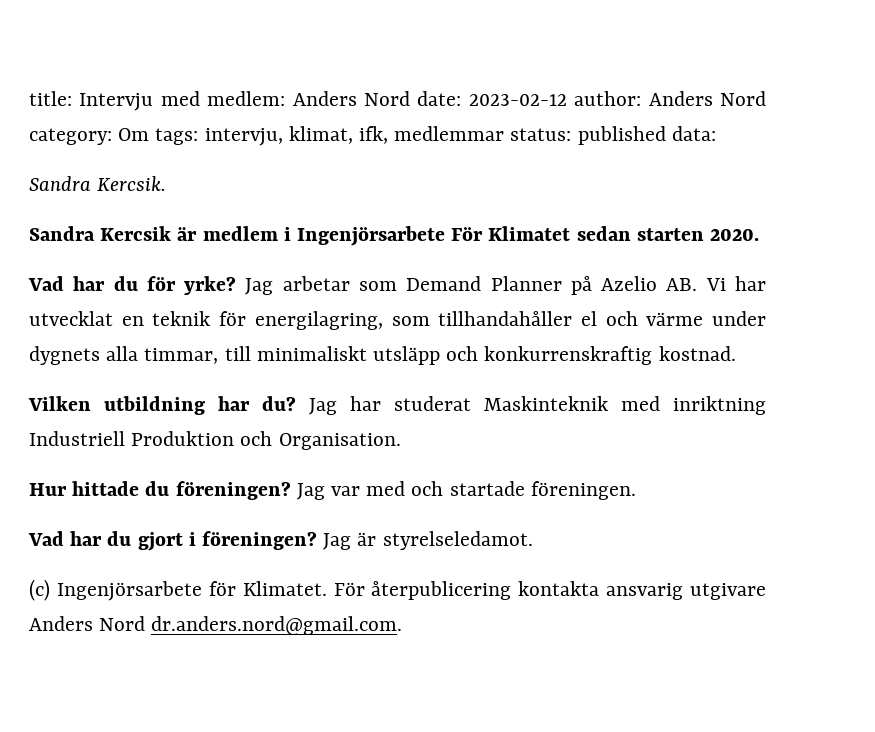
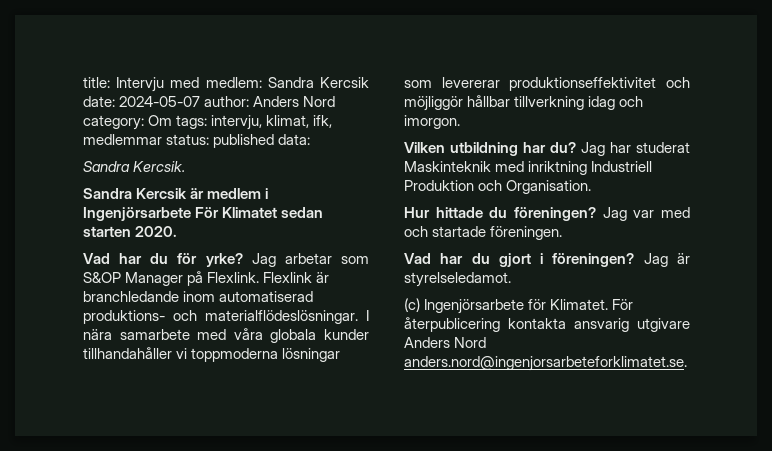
[292,91,567,106] Anders Nord date: 2023-02-12 -> [267,77,369,88] [83,96,201,107] Sandra Kercsik date: 2024-05-07
[406,276,767,295] [29,311,767,330] [29,346,736,365] Demand Planner på Azelio AB. Vi har utvecklat en teknik för energilagring, som tillhandahåller el och värme under dygnets alla timmar, till minimaliskt utsläpp och konkurrenskraftig kostnad. -> [83,271,330,286] [83,291,314,302] [83,310,369,324] [83,328,369,343] [83,347,341,362] [404,77,690,91] [404,95,644,111] [404,115,460,129] S&OP Manager på Flexlink. Flexlink är branchledande inom automatiserad produktions- och materialflödeslösningar. I nära samarbete med våra globala kunder tillhandahåller vi toppmoderna lösningar som levererar produktionseffektivitet och möjliggör hållbar tillverkning idag och imorgon.
[151,616,403,635] dr.anders.nord@gmail.com. -> [404,356,687,371] anders.nord@ingenjorsarbeteforklimatet.se.

